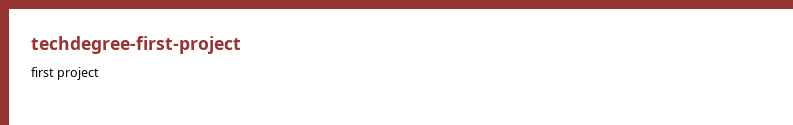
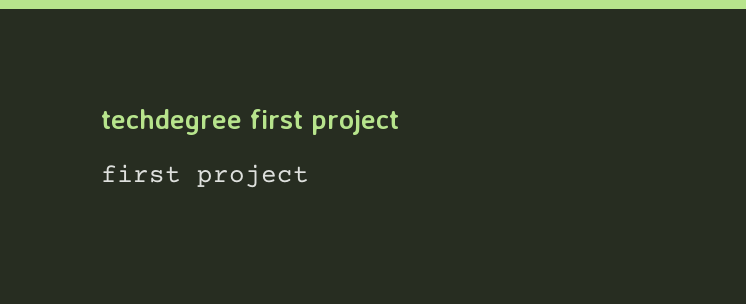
[31,36,241,54] techdegree-first-project -> [101,109,399,135] techdegree first project

